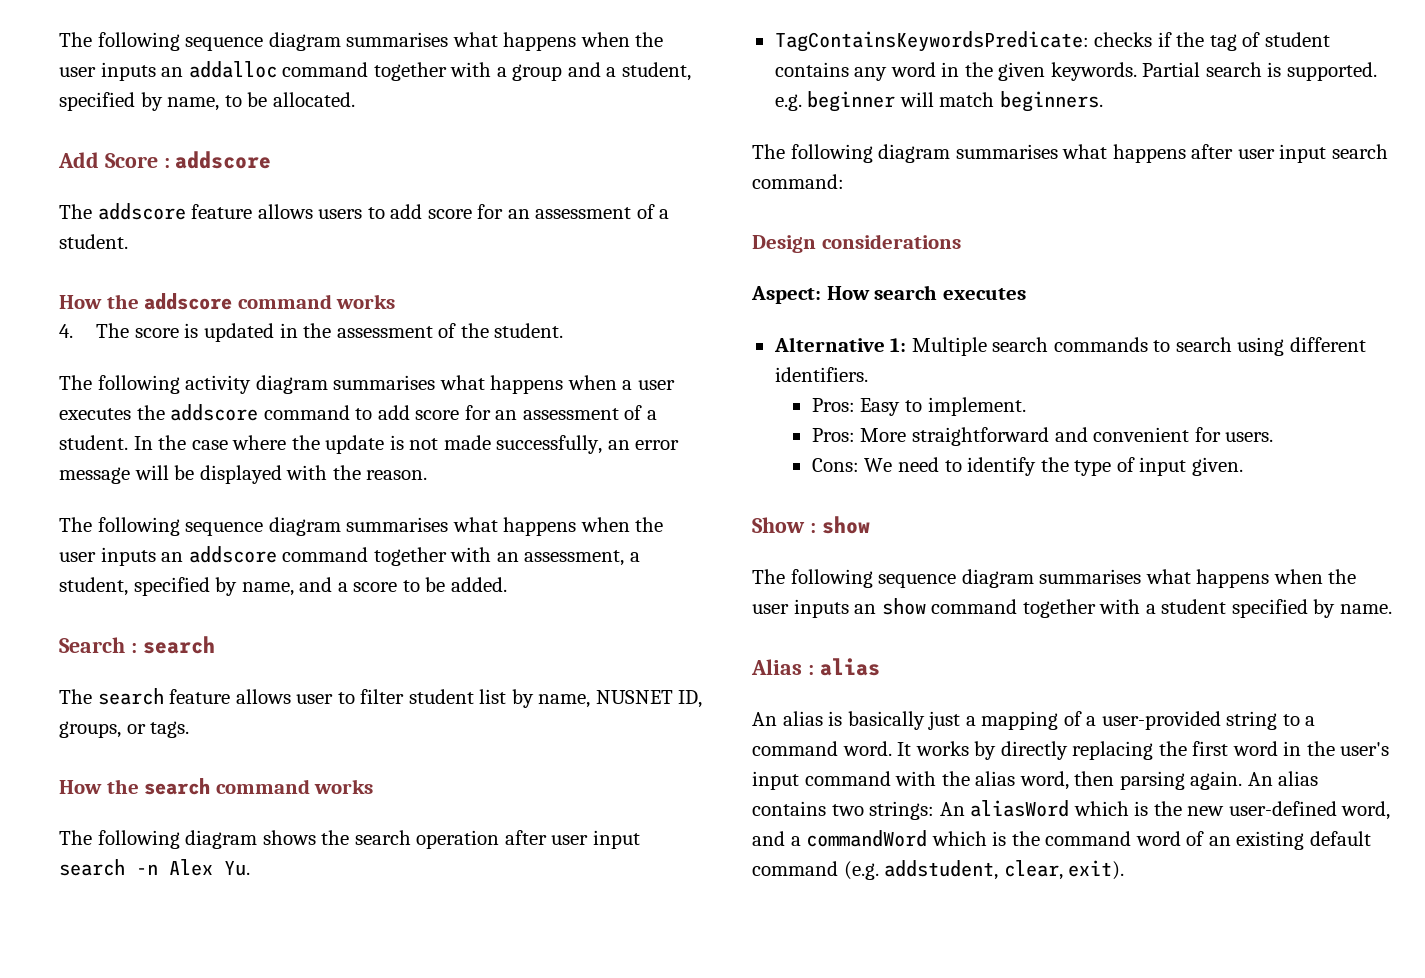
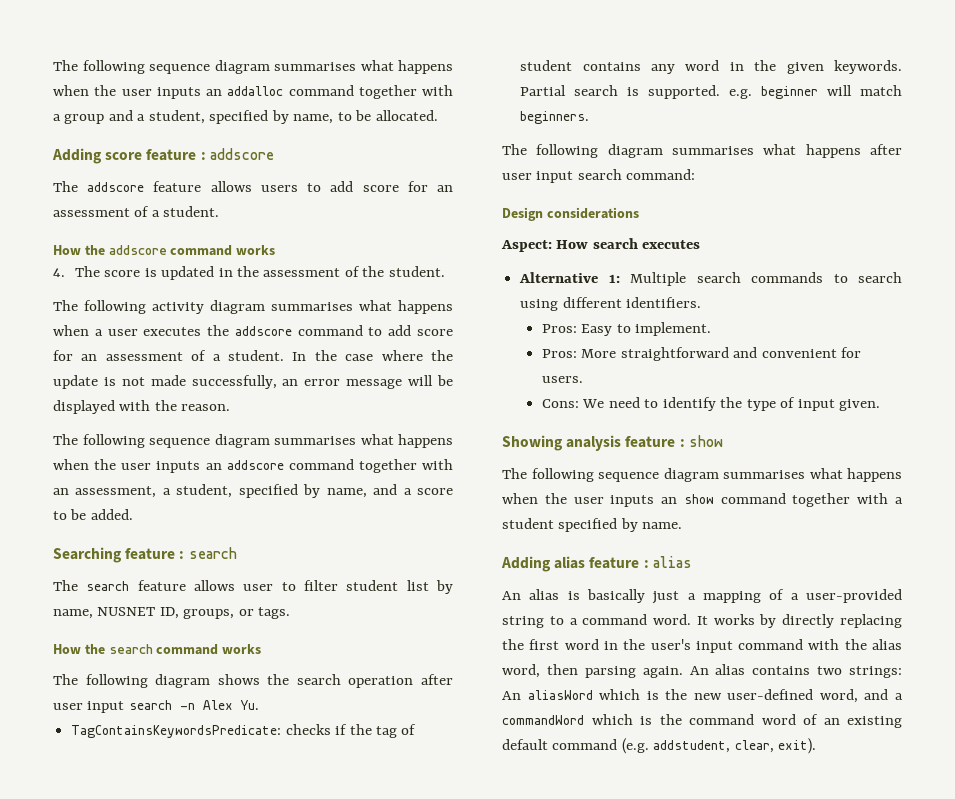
[58,152,158,168] Add Score -> [52,148,197,164] Adding score feature
[59,637,125,653] Search -> [53,547,176,563] Searching feature
[752,517,805,533] Show -> [502,435,676,451] Showing analysis feature
[751,659,802,675] Alias -> [501,556,640,572] Adding alias feature

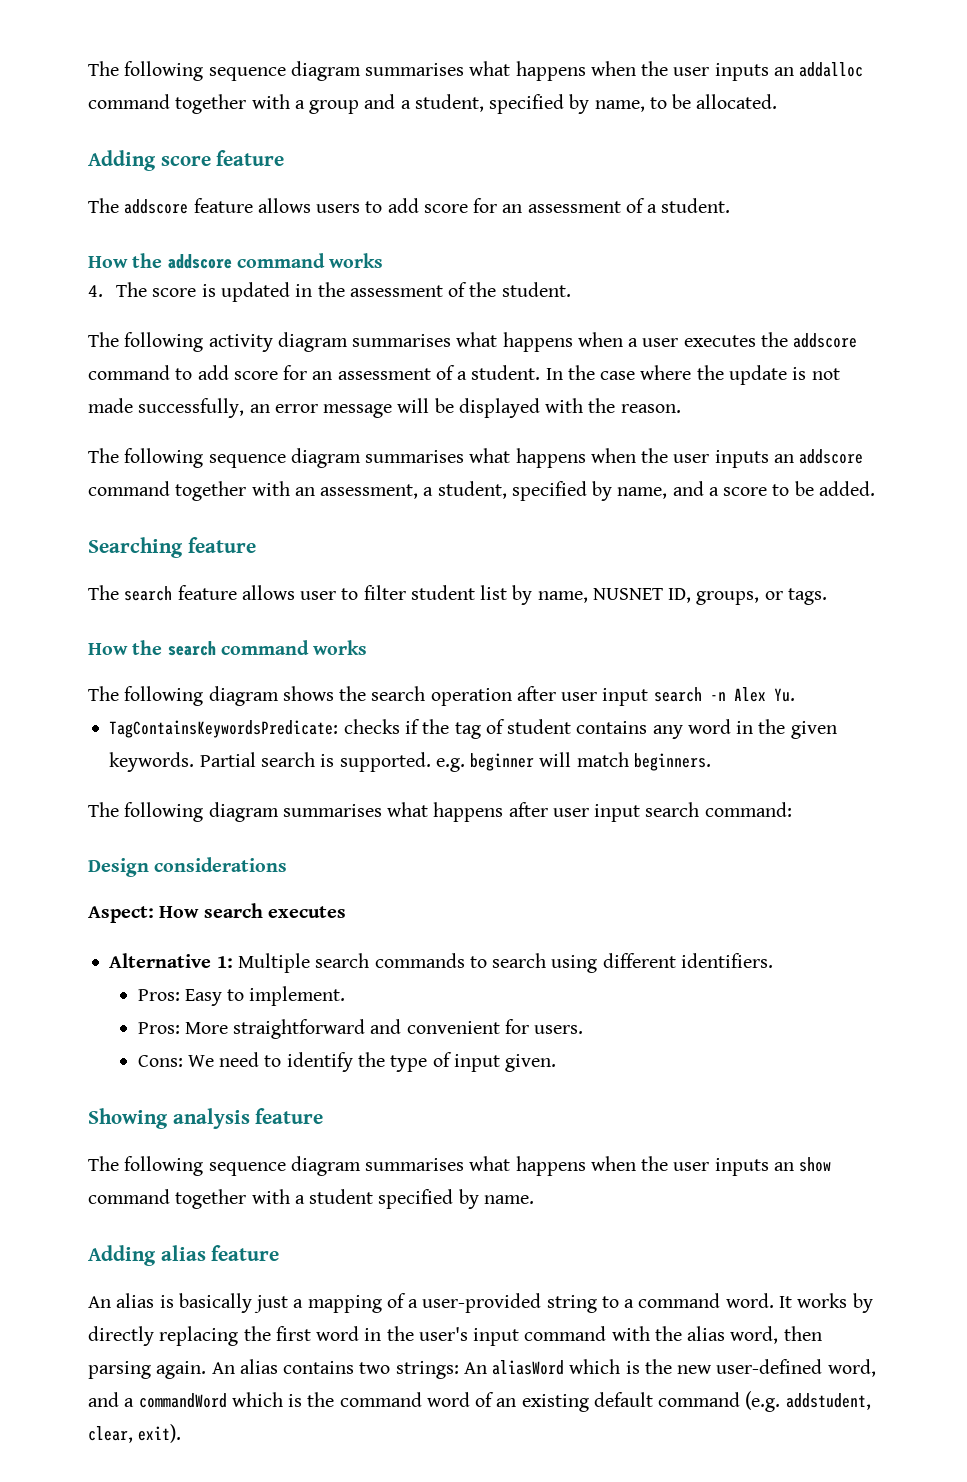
[200,148,274,160] : addscore -> (285, 158) none
[179,547,237,559] : search -> (256, 545) none
[679,435,723,447] : show -> (324, 1116) none
[643,556,692,568] : alias -> (280, 1253) none

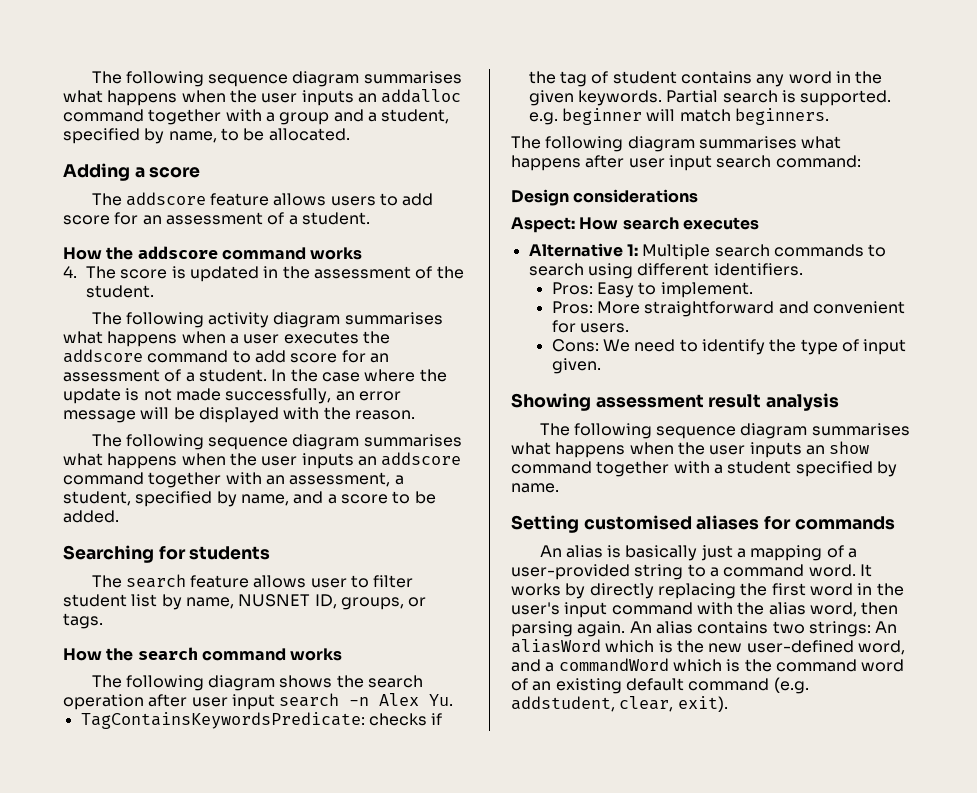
[160,150,285,166] score feature -> [134,167,201,178] a score
[187,537,256,553] feature -> [158,546,271,560] for students
(168, 1118) none -> [595,394,762,408] assessment result
[255,1108,324,1124] feature -> (840, 402) none
[88,1245,280,1266] Adding alias feature -> [511,515,895,533] Setting customised aliases for commands

